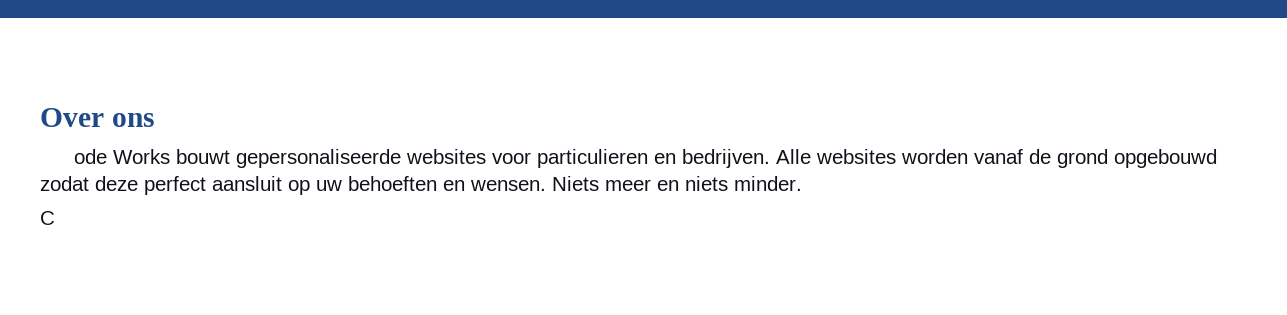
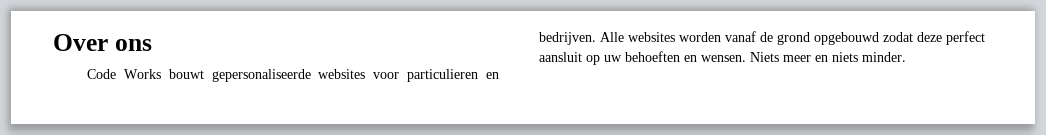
[74,149,108,164] ode -> [86,69,116,79] Code
[40,211,55,225] // C -> (906, 57) none

